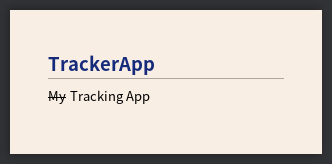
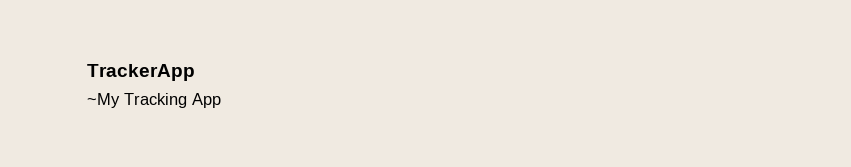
[48,91,66,104] My -> [87,93,120,108] ~My

